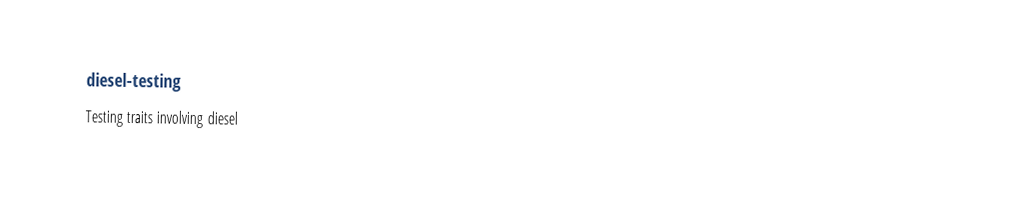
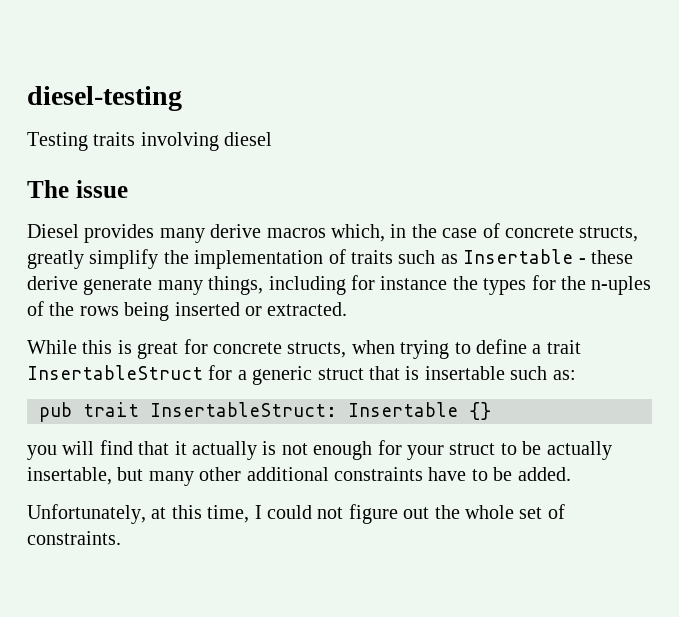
(238, 118) none -> [27,180,128,198] [27,223,639,243] [27,249,633,269] [27,275,652,295] [27,301,348,321] [27,339,581,359] [27,365,576,385] [39,402,491,422] [27,440,612,460] [27,467,571,486] [27,504,565,524] [27,531,121,545] // The issue // Diesel provides many derive macros which, in the case of concrete structs, greatly simplify the implementation of traits such as Insertable - these derive generate many things, including for instance the types for the n-uples of the rows being inserted or extracted. // While this is great for concrete structs, when trying to define a trait InsertableStruct for a generic struct that is insertable such as: // pub trait InsertableStruct: Insertable {} // you will find that it actually is not enough for your struct to be actually insertable, but many other additional constraints have to be added. // Unfortunately, at this time, I could not figure out the whole set of constraints.

